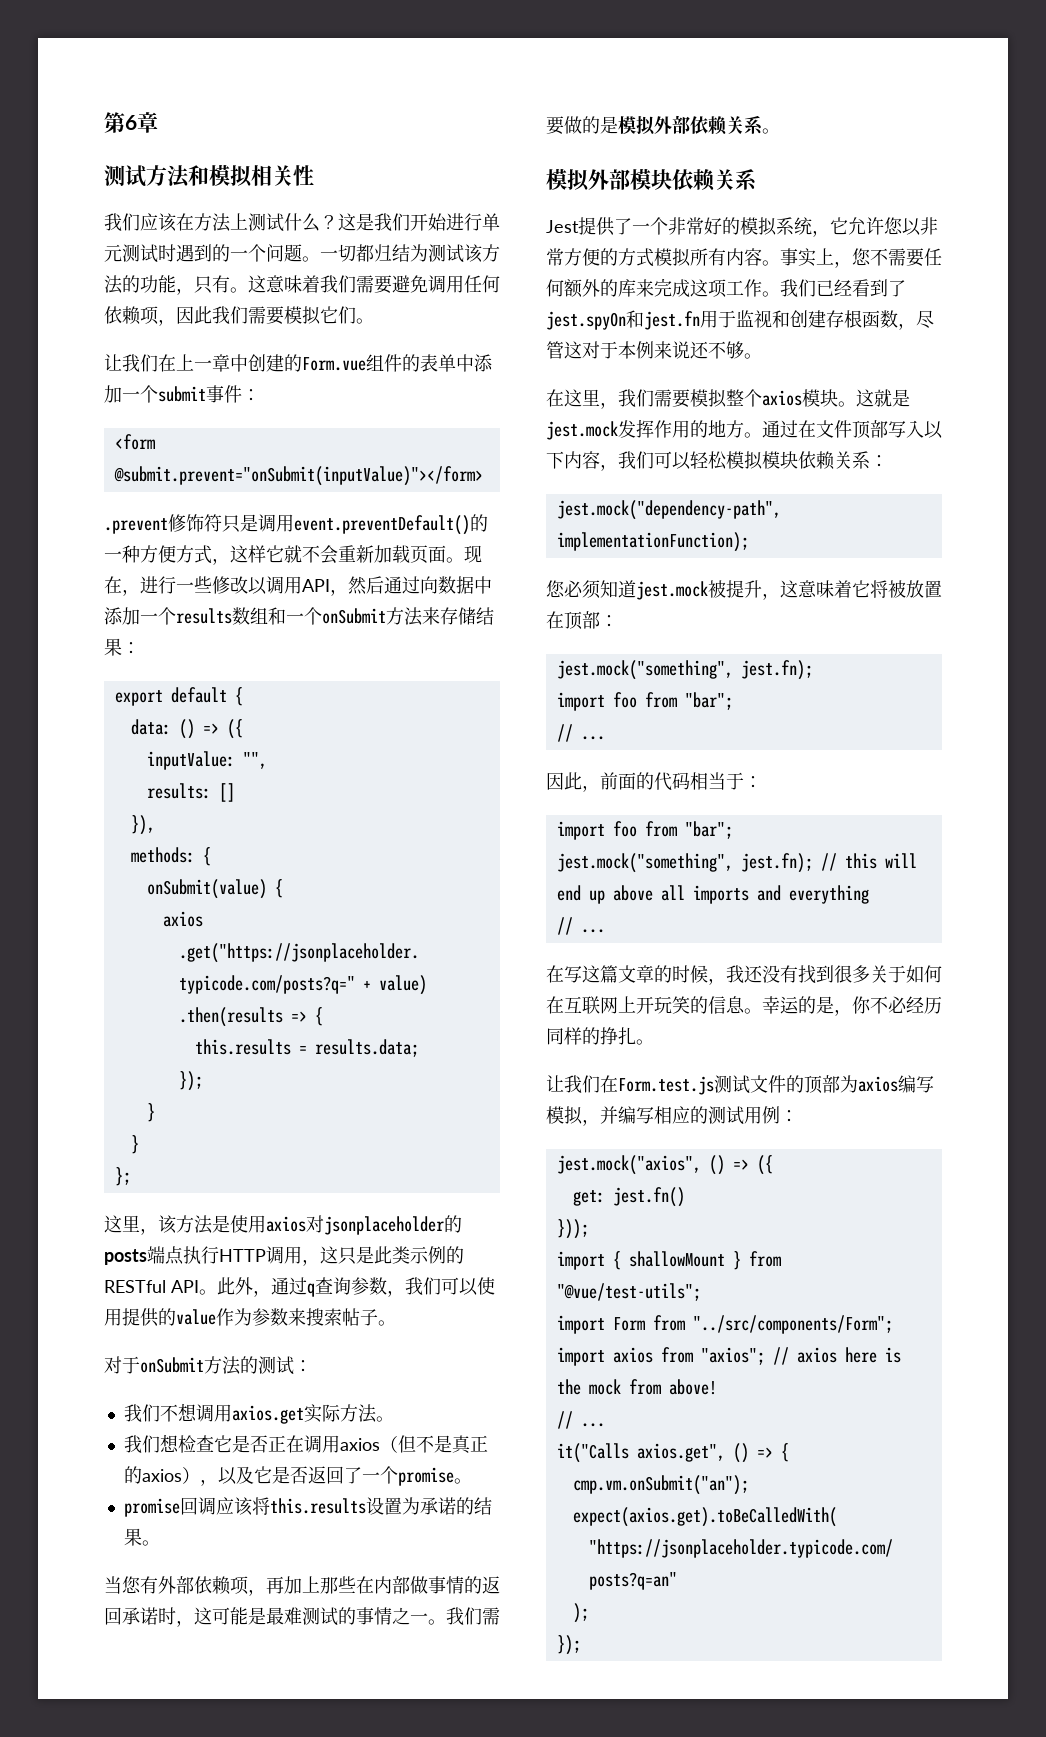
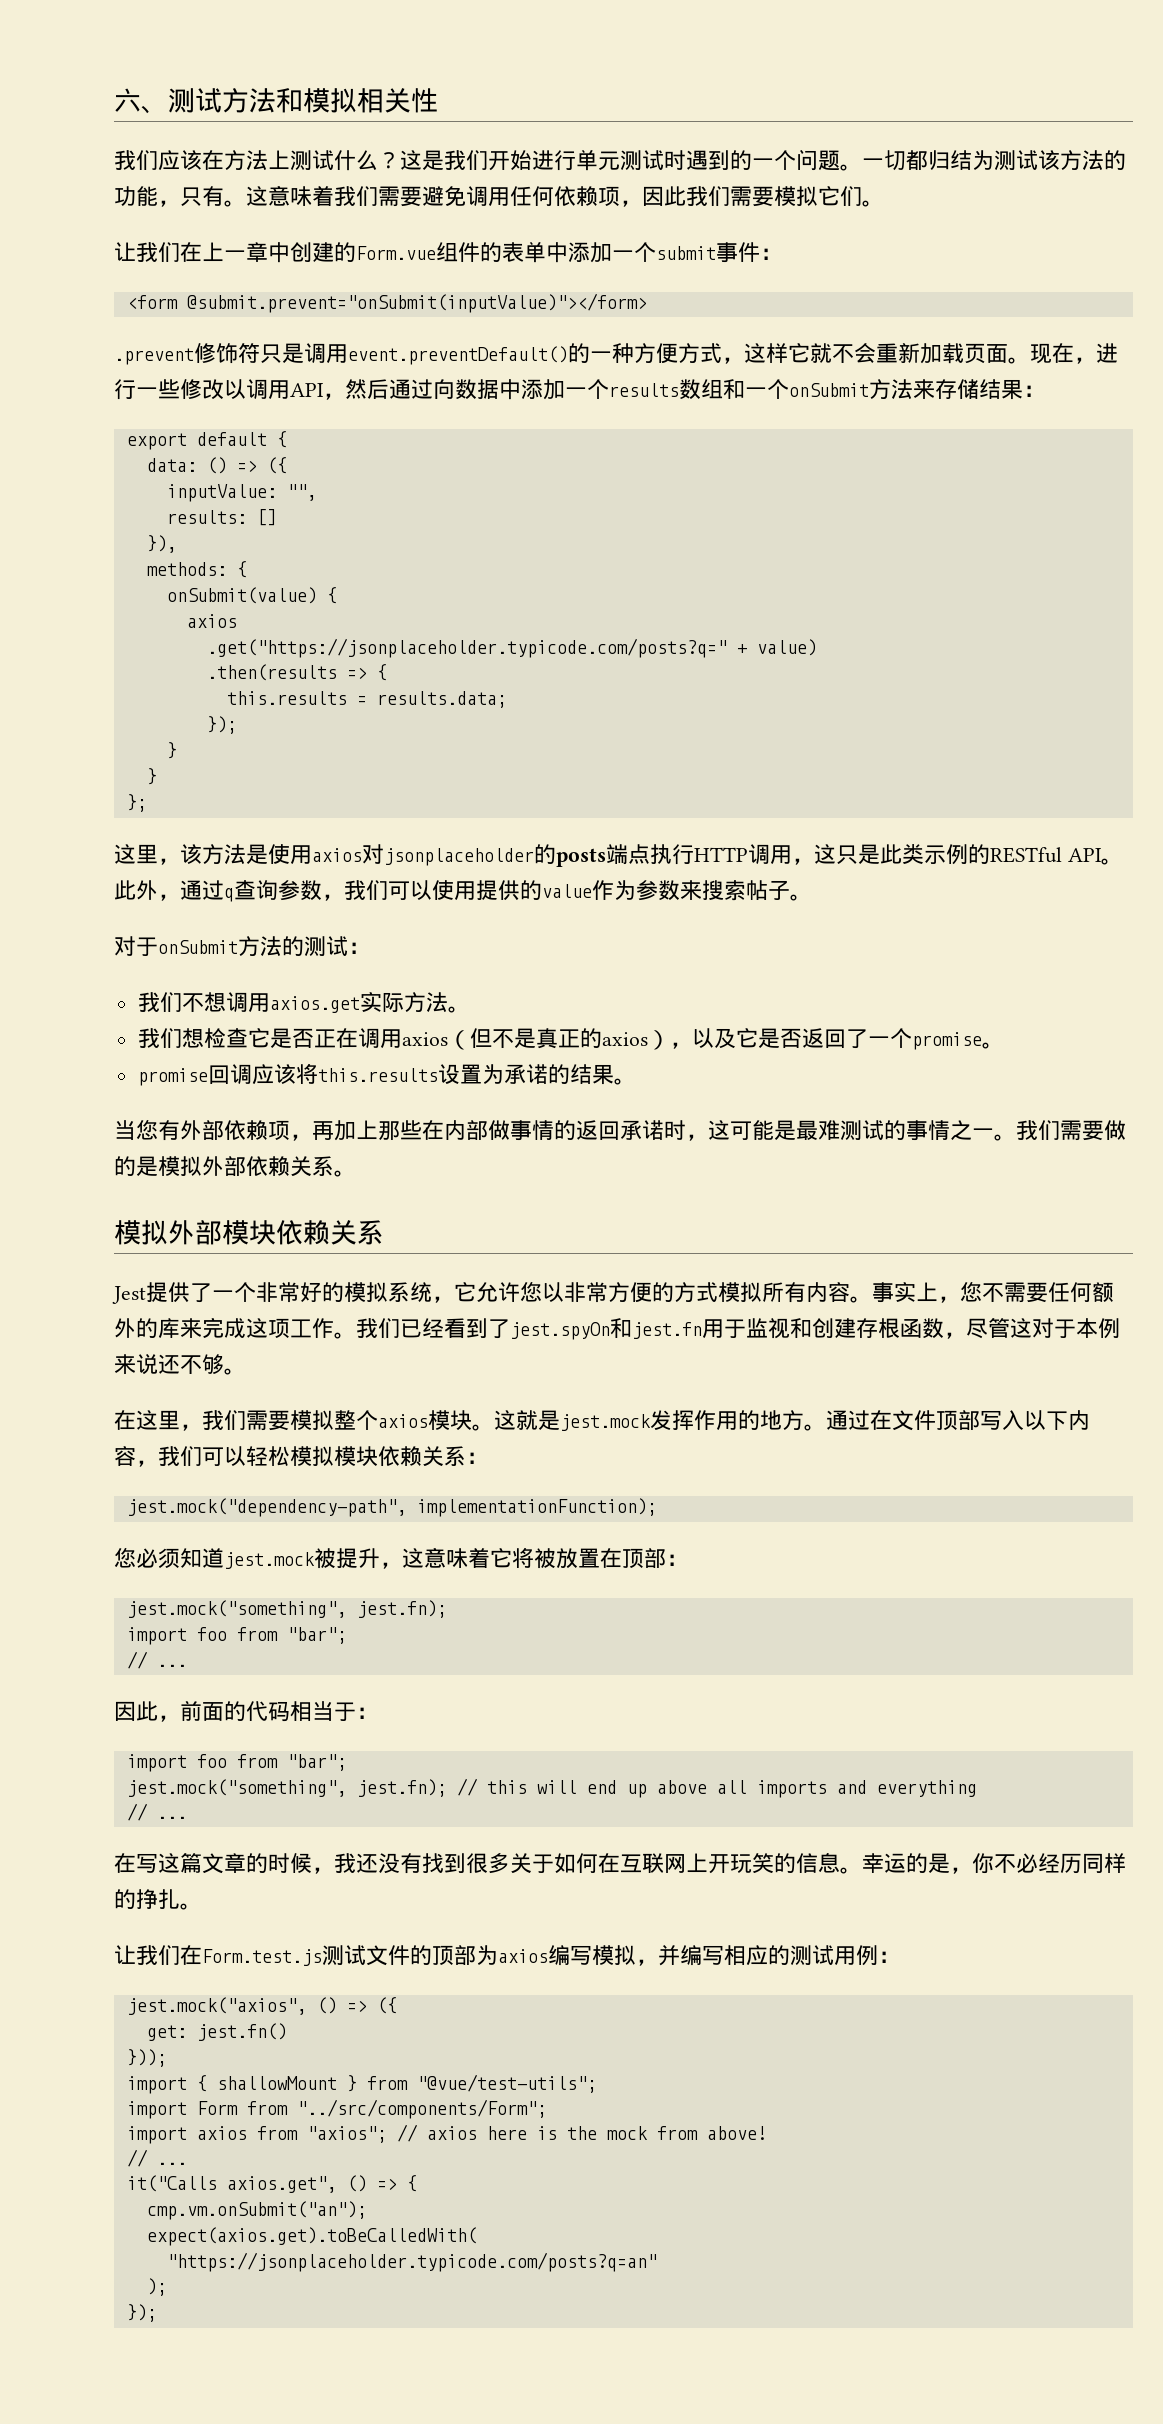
[104,112,158,133] 第6章 // -> [114,88,168,114] 六、

